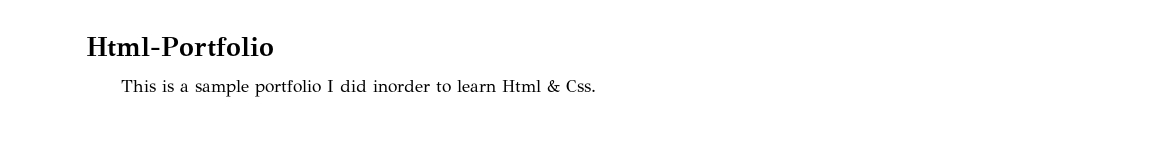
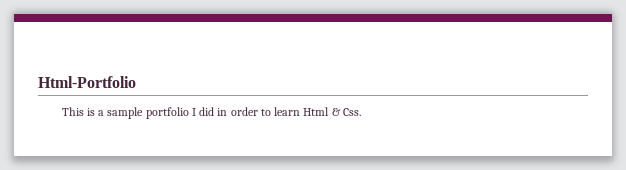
[372,80,430,93] inorder -> [217,107,258,116] in order

